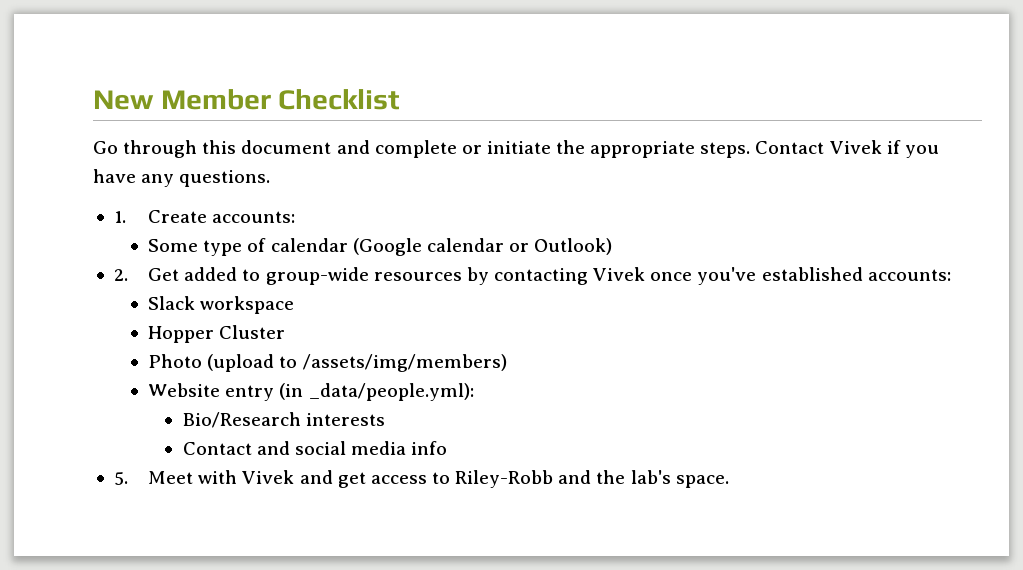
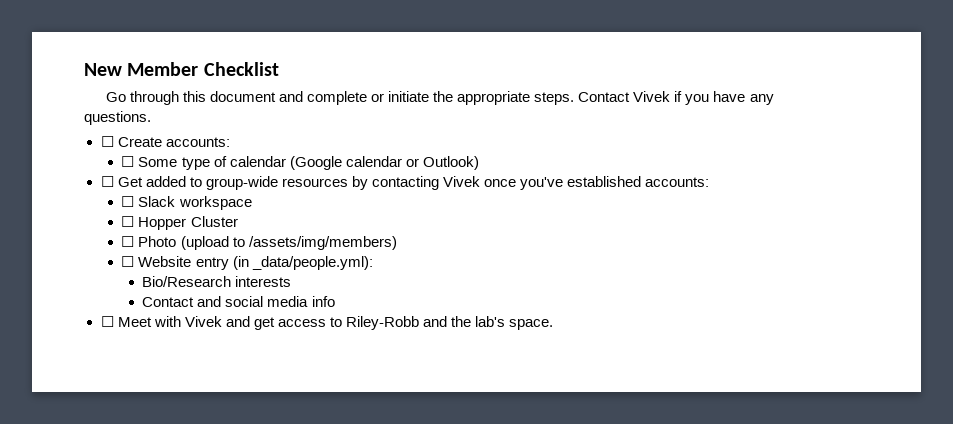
[113,211,126,223] 1. -> [100,136,114,147] ☐
(296, 217) none -> [121,156,135,167] ☐
[113,269,128,281] 2. -> [100,176,114,187] ☐
(951, 275) none -> [121,196,135,207] ☐
(295, 305) none -> [121,216,135,227] ☐
(286, 332) none -> [121,236,135,247] ☐
(507, 363) none -> [121,256,135,267] ☐
[113,472,128,485] 5. -> [100,316,114,327] ☐

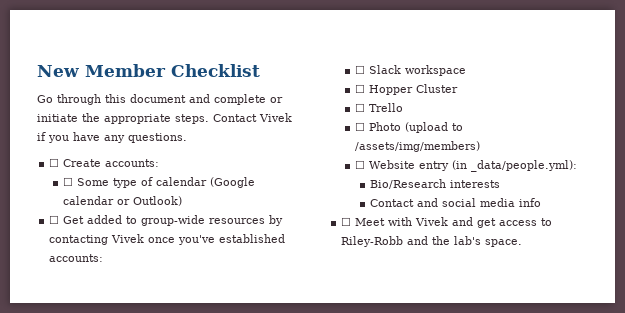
(238, 221) none -> [355,103,404,112] // ☐ Trello

